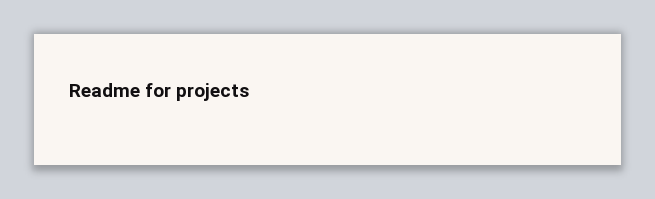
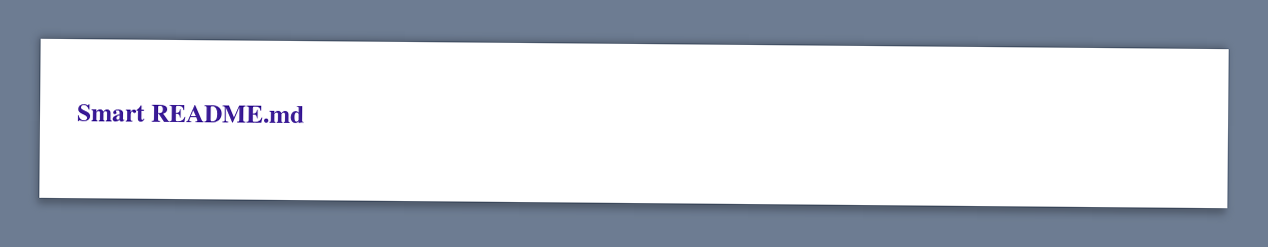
[69,83,250,101] Readme for projects -> [76,104,305,124] Smart README.md

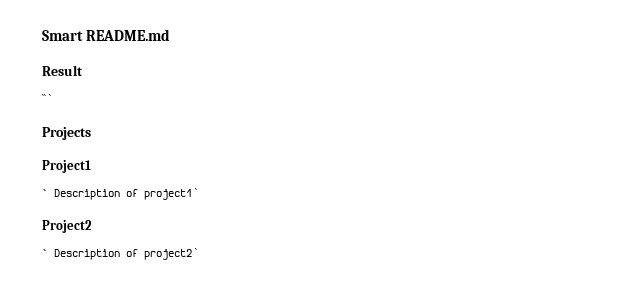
(305, 114) none -> [42,65,83,76] [42,94,52,103] [42,127,91,140] [42,160,91,173] [42,188,198,200] [42,220,92,233] [42,248,198,260] // Result // `` ` // Projects // Project1 // ` Description of project1 ` // Project2 // ` Description of project2 `

